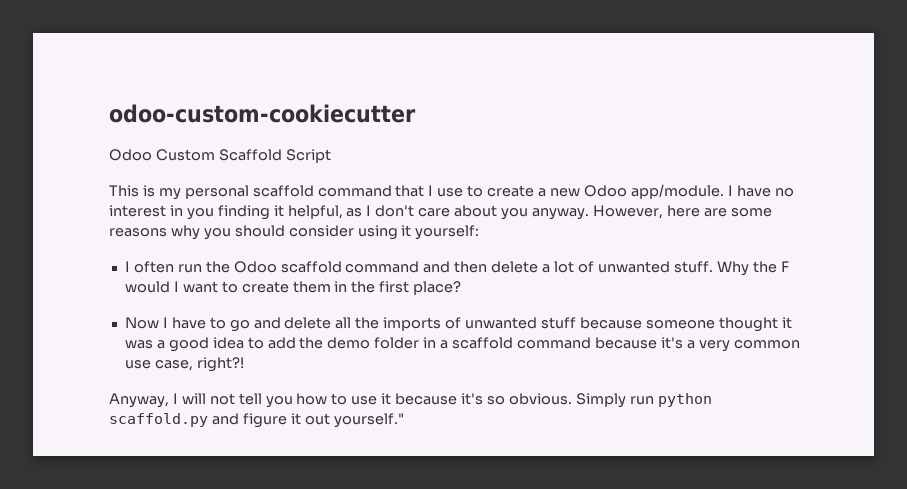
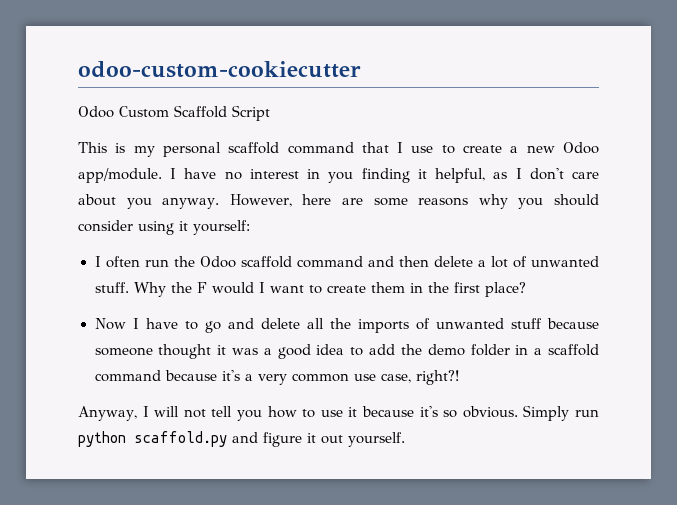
[333,413,404,428] yourself." -> [348,432,405,447] yourself.

